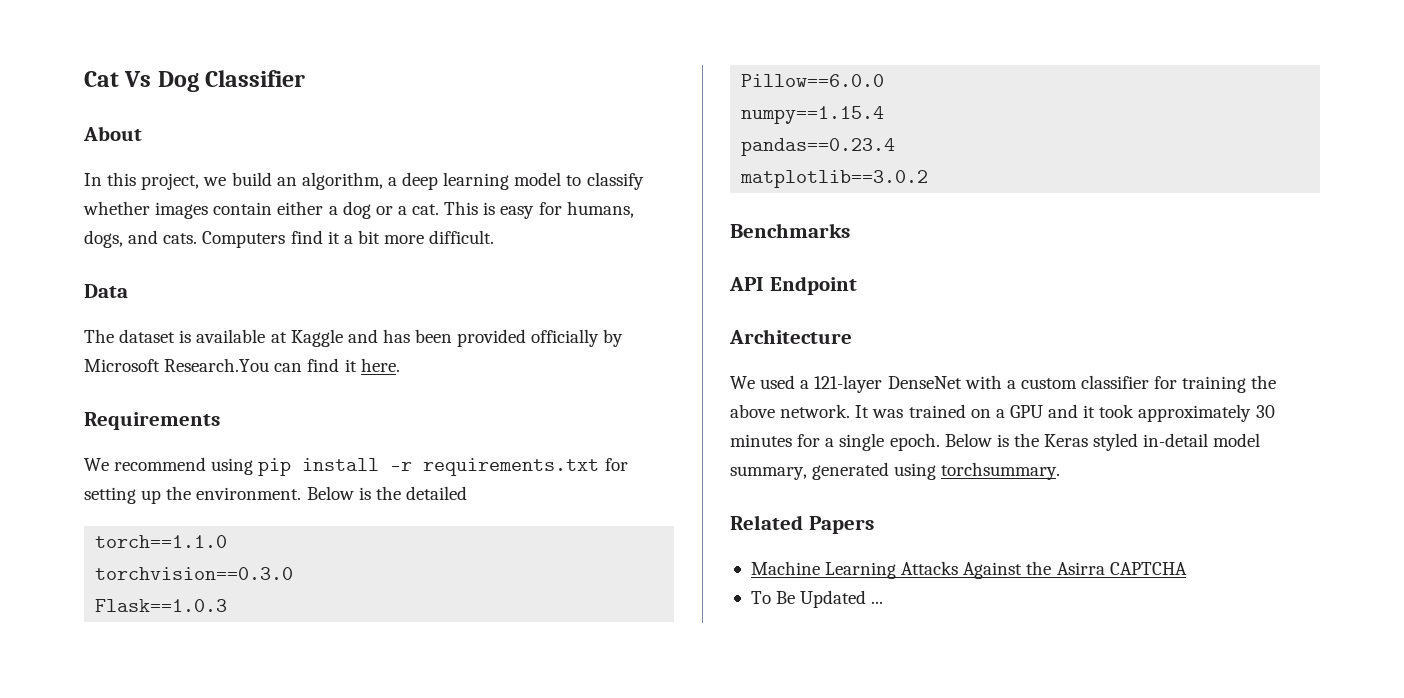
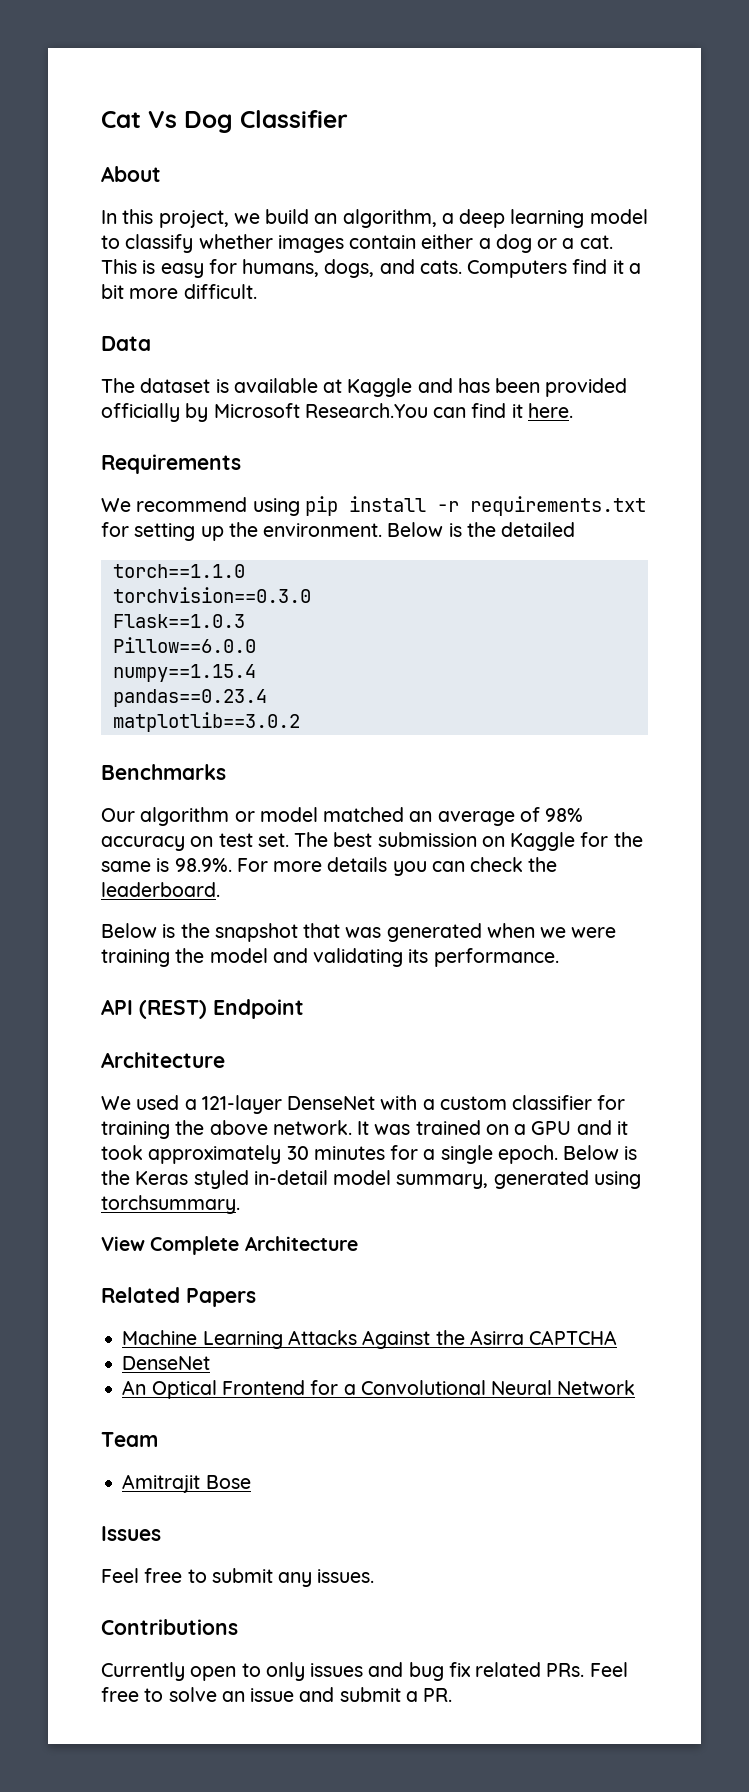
(850, 230) none -> [101,807,584,826] [101,832,643,851] [101,857,558,876] [101,882,220,897] [101,923,617,942] [101,948,559,967] // Our algorithm or model matched an average of 98% accuracy on test set. The best submission on Kaggle for the same is 98.9%. For more details you can check the leaderboard. // Below is the snapshot that was generated when we were training the model and validating its performance.
(764, 284) none -> [139,1000,207,1019] (REST)
(1061, 471) none -> [101,1236,358,1255] // View Complete Architecture
[750,590,884,608] To Be Updated ... -> [122,1356,211,1370] [122,1380,636,1399] [101,1432,158,1447] [122,1474,251,1493] [101,1526,161,1541] [101,1568,375,1587] [101,1619,238,1635] [101,1662,628,1681] [101,1687,453,1702] DenseNet // An Optical Frontend for a Convolutional Neural Network // Team // Amitrajit Bose // Issues // Feel free to submit any issues. // Contributions // Currently open to only issues and bug fix related PRs. Feel free to solve an issue and submit a PR.

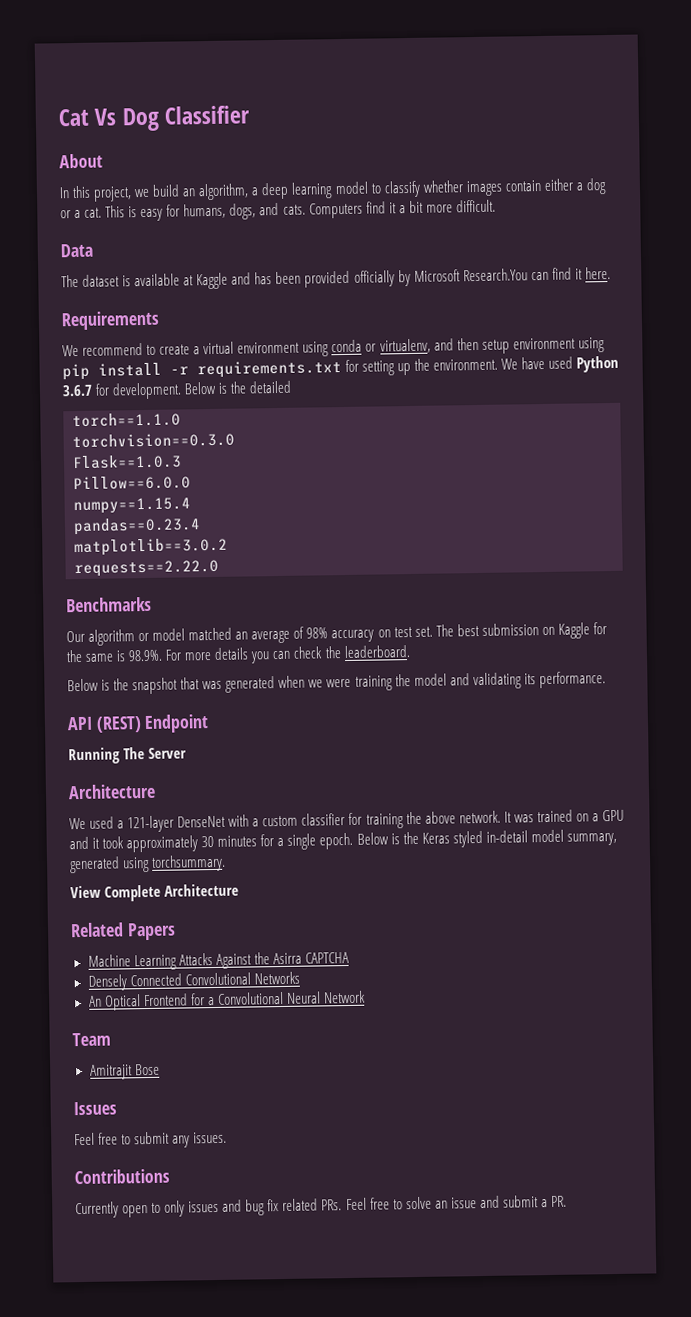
(248, 504) none -> [146,337,576,357] to create a virtual environment using conda or virtualenv, and then setup environment
(383, 530) none -> [501,355,620,373] [62,382,183,400] We have used Python 3.6.7 for development.
(300, 722) none -> [74,559,219,578] // requests==2.22.0
(304, 1009) none -> [68,747,188,765] // Running The Server
[122,1356,211,1370] DenseNet -> [87,971,300,991] Densely Connected Convolutional Networks

